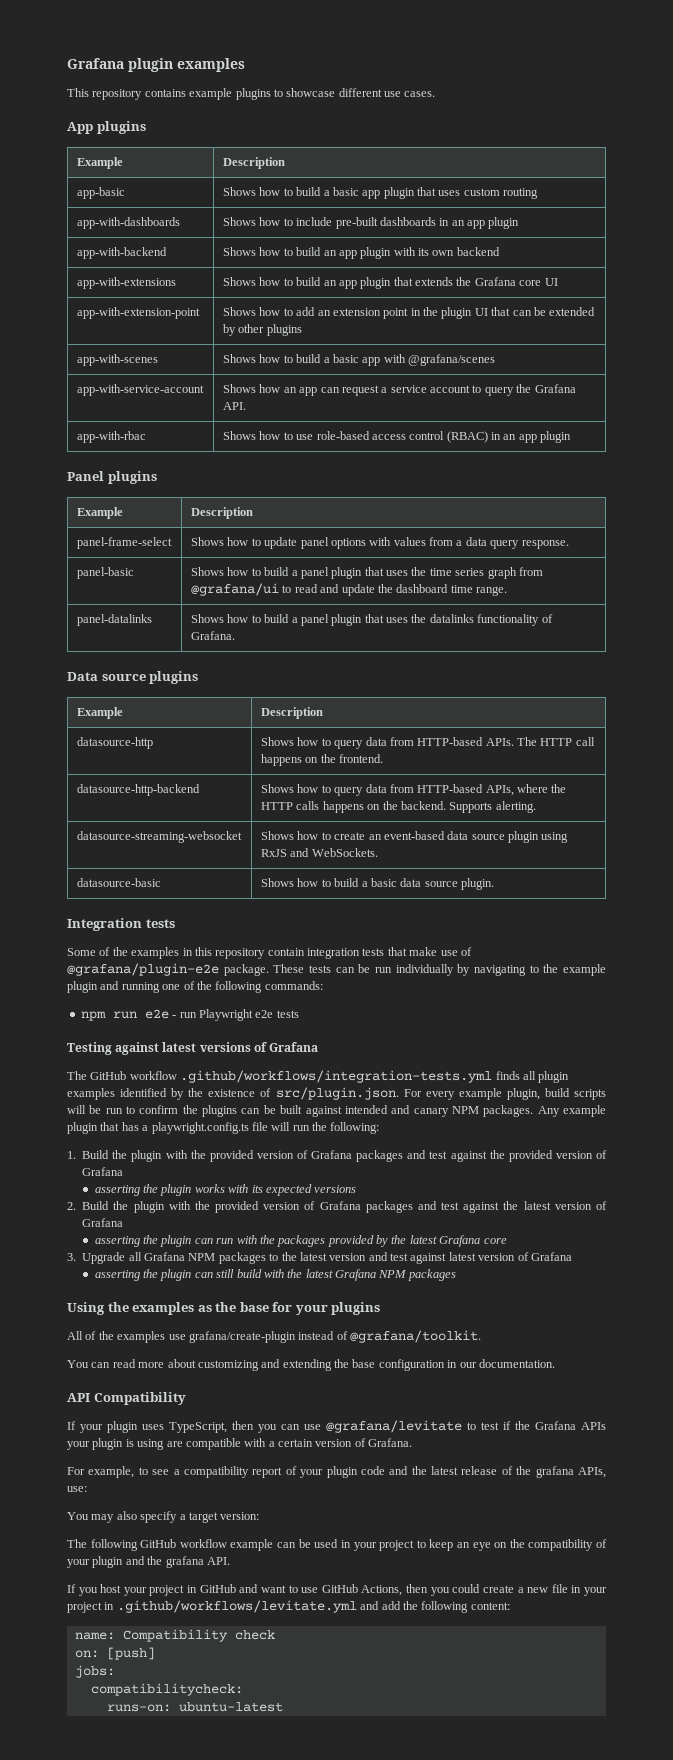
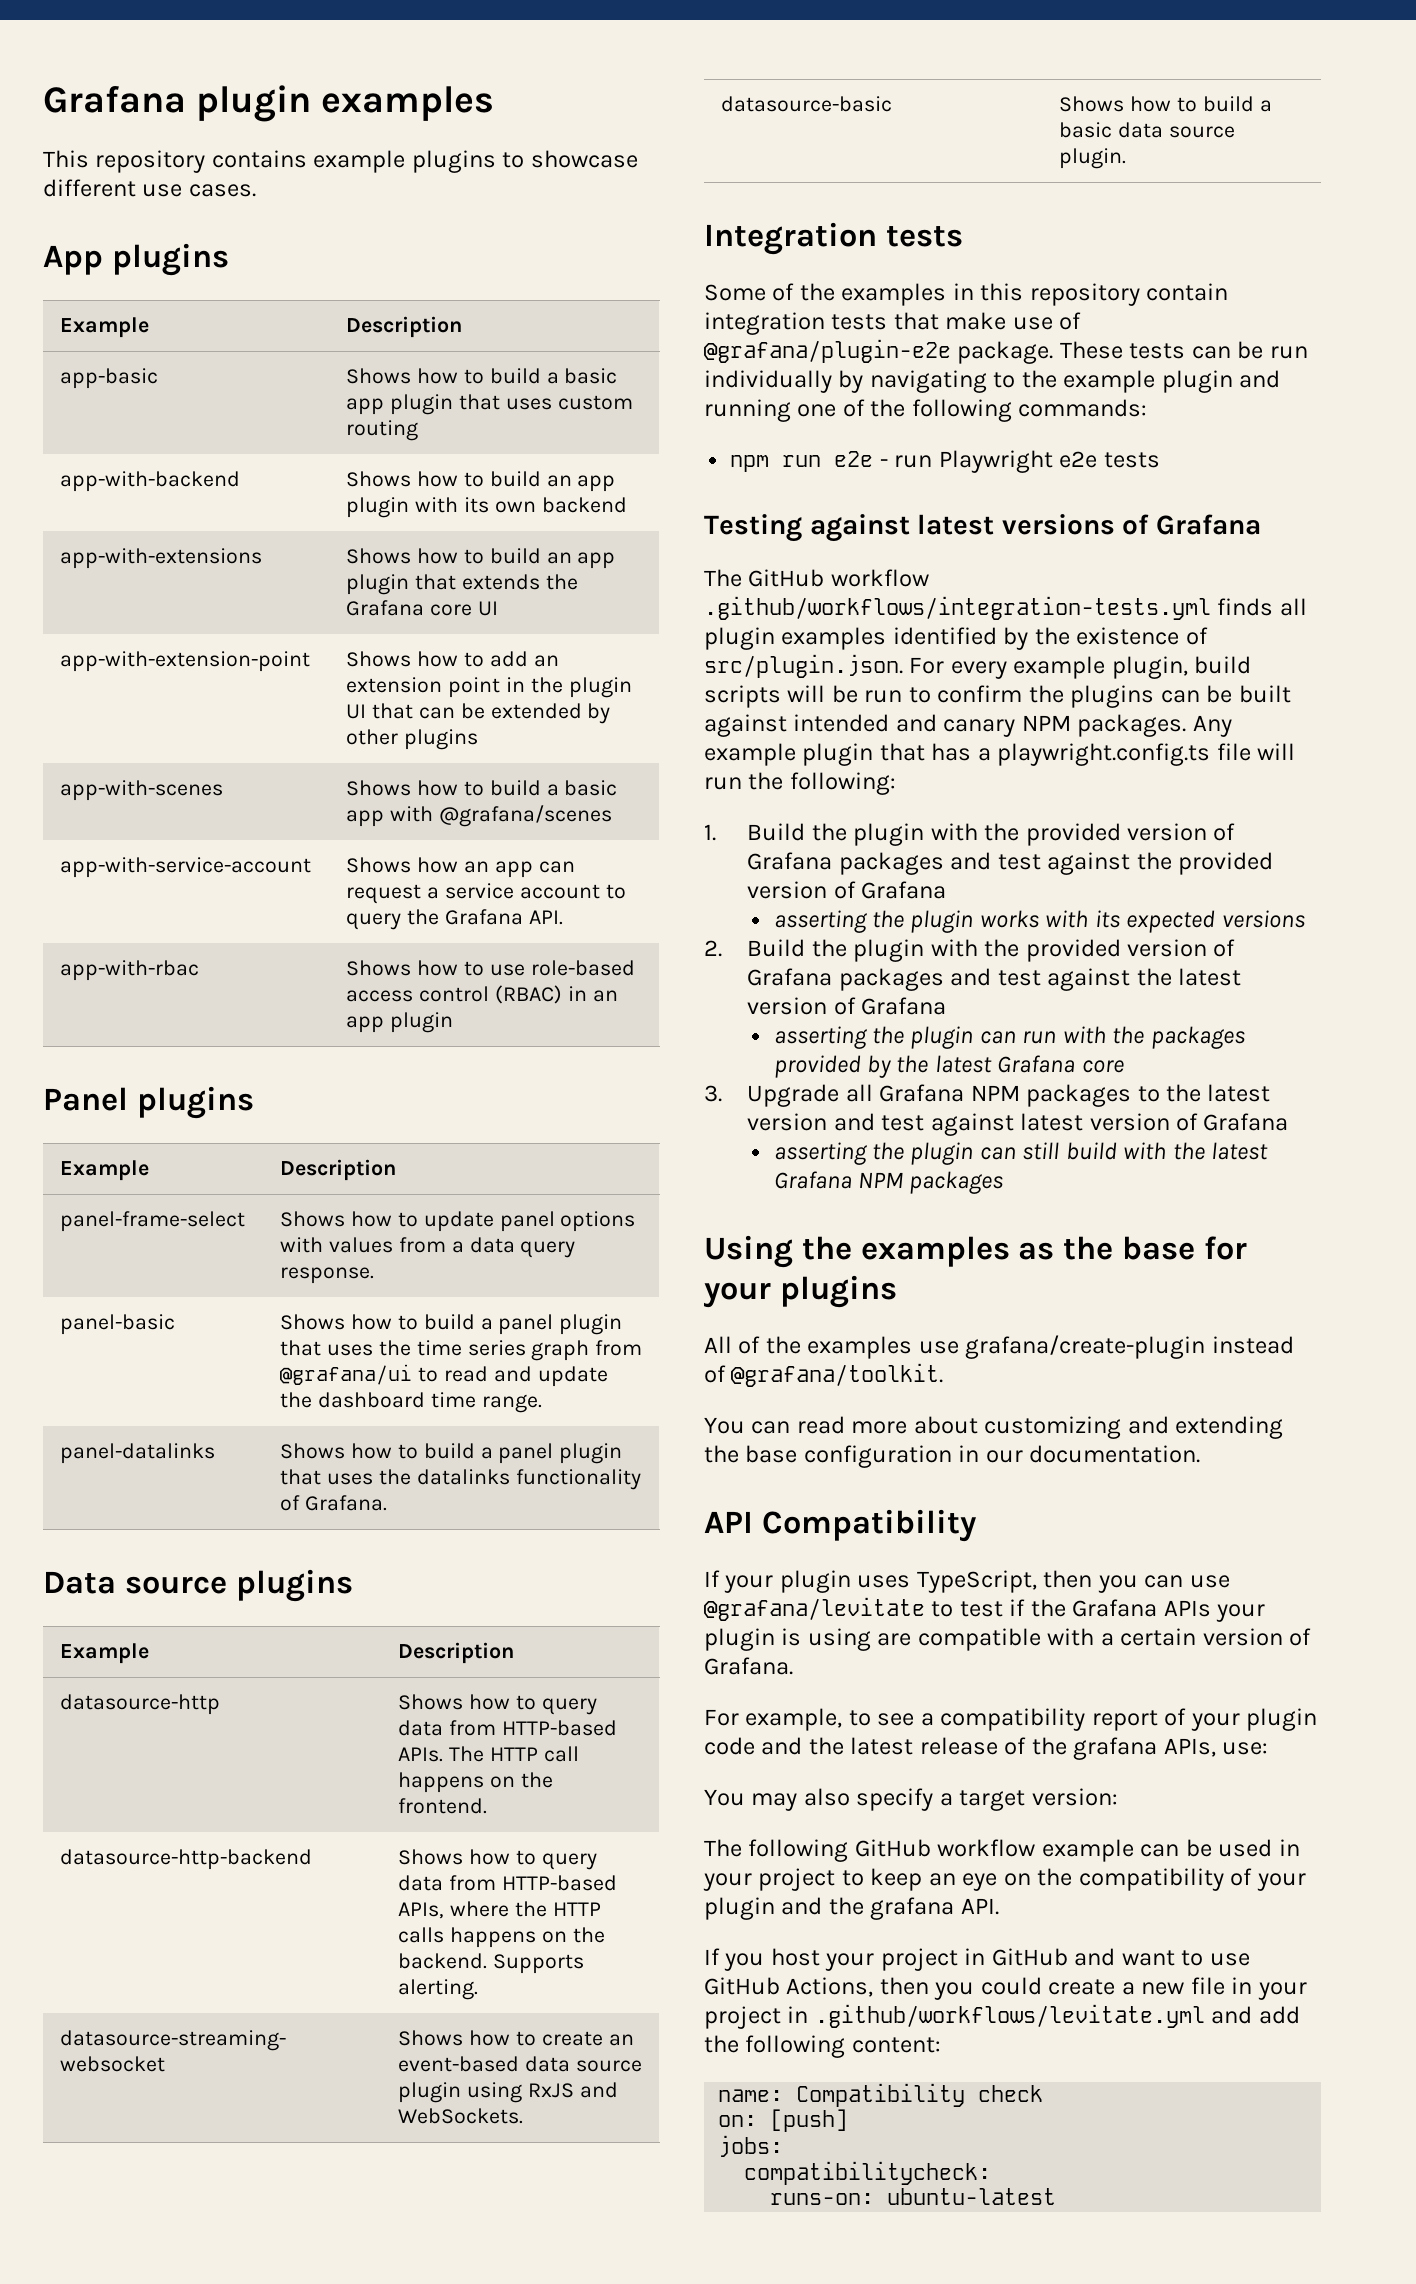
[76,217,180,229] [222,217,520,229] // app-with-dashboards | Shows how to include pre-built dashboards in an app plugin -> (419, 430) none

